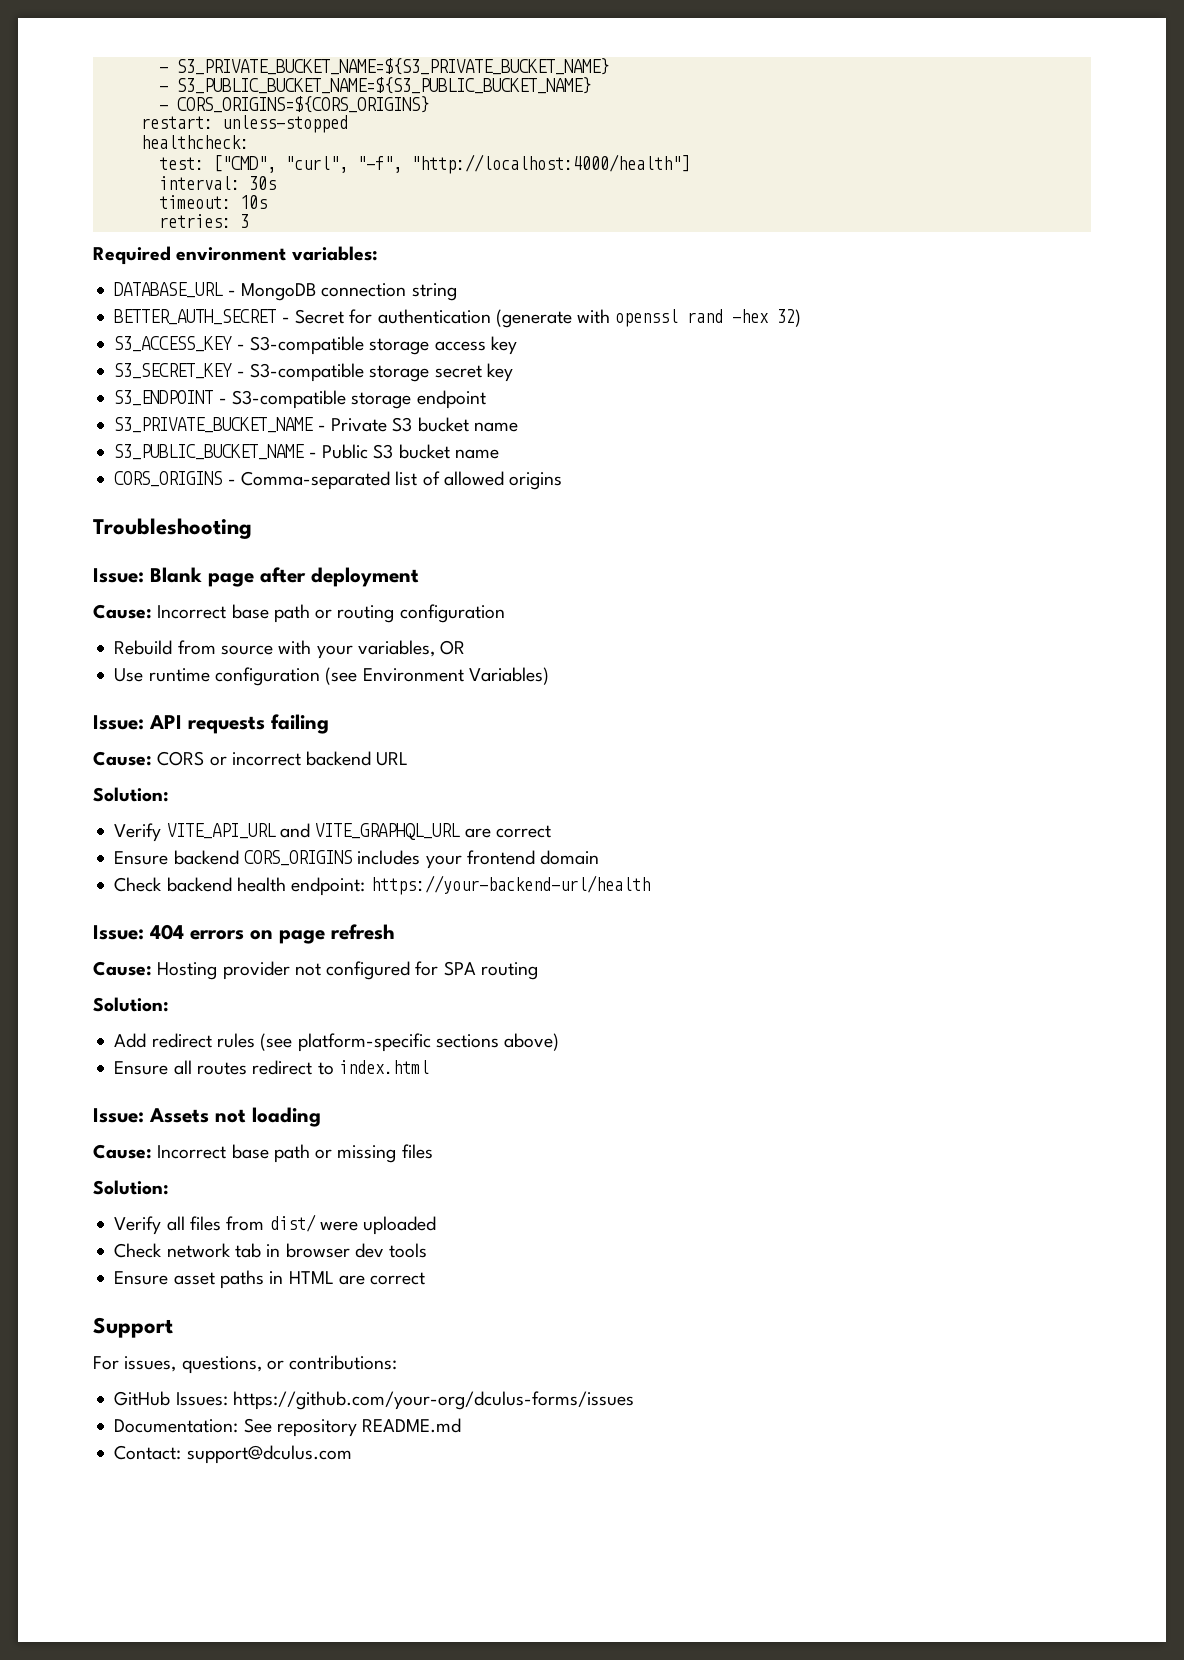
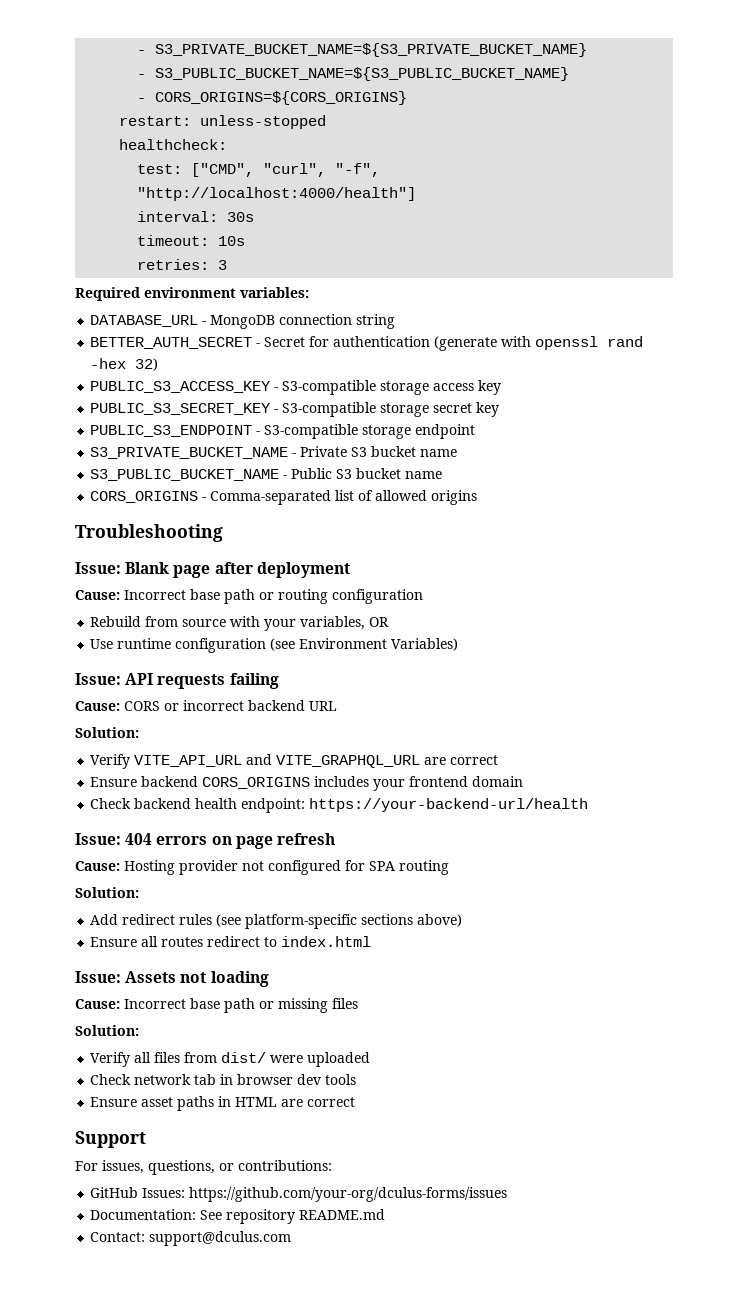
[114,336,233,352] S3_ACCESS_KEY -> [90,381,272,393] PUBLIC_S3_ACCESS_KEY
[114,363,233,379] S3_SECRET_KEY -> [90,403,272,415] PUBLIC_S3_SECRET_KEY
[114,390,214,406] S3_ENDPOINT -> [90,425,253,437] PUBLIC_S3_ENDPOINT

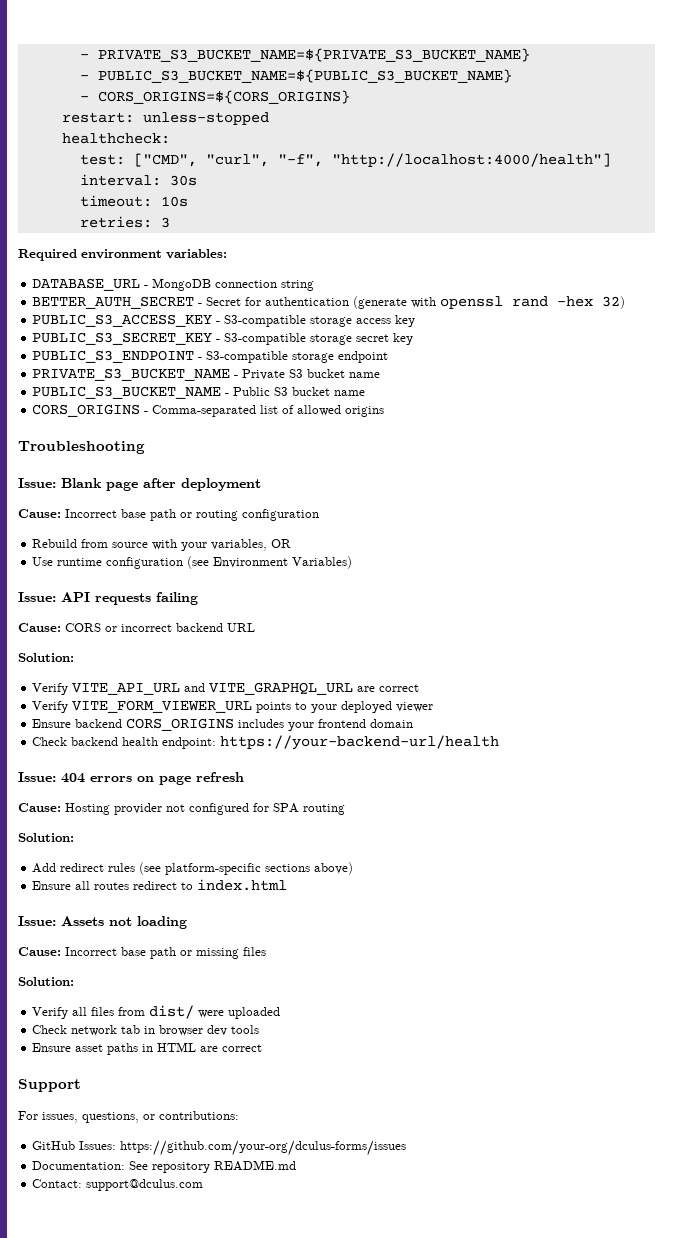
[137,43,588,57] [137,67,570,81] - S3_PRIVATE_BUCKET_NAME=${S3_PRIVATE_BUCKET_NAME} // - S3_PUBLIC_BUCKET_NAME=${S3_PUBLIC_BUCKET_NAME} -> [79,48,530,62] [79,69,512,83] - PRIVATE_S3_BUCKET_NAME=${PRIVATE_S3_BUCKET_NAME} // - PUBLIC_S3_BUCKET_NAME=${PUBLIC_S3_BUCKET_NAME}
[90,447,289,459] S3_PRIVATE_BUCKET_NAME -> [32,368,231,381] PRIVATE_S3_BUCKET_NAME
[90,469,280,481] S3_PUBLIC_BUCKET_NAME -> [32,386,222,399] PUBLIC_S3_BUCKET_NAME
(499, 760) none -> [32,700,434,713] // Verify VITE_FORM_VIEWER_URL points to your deployed viewer

